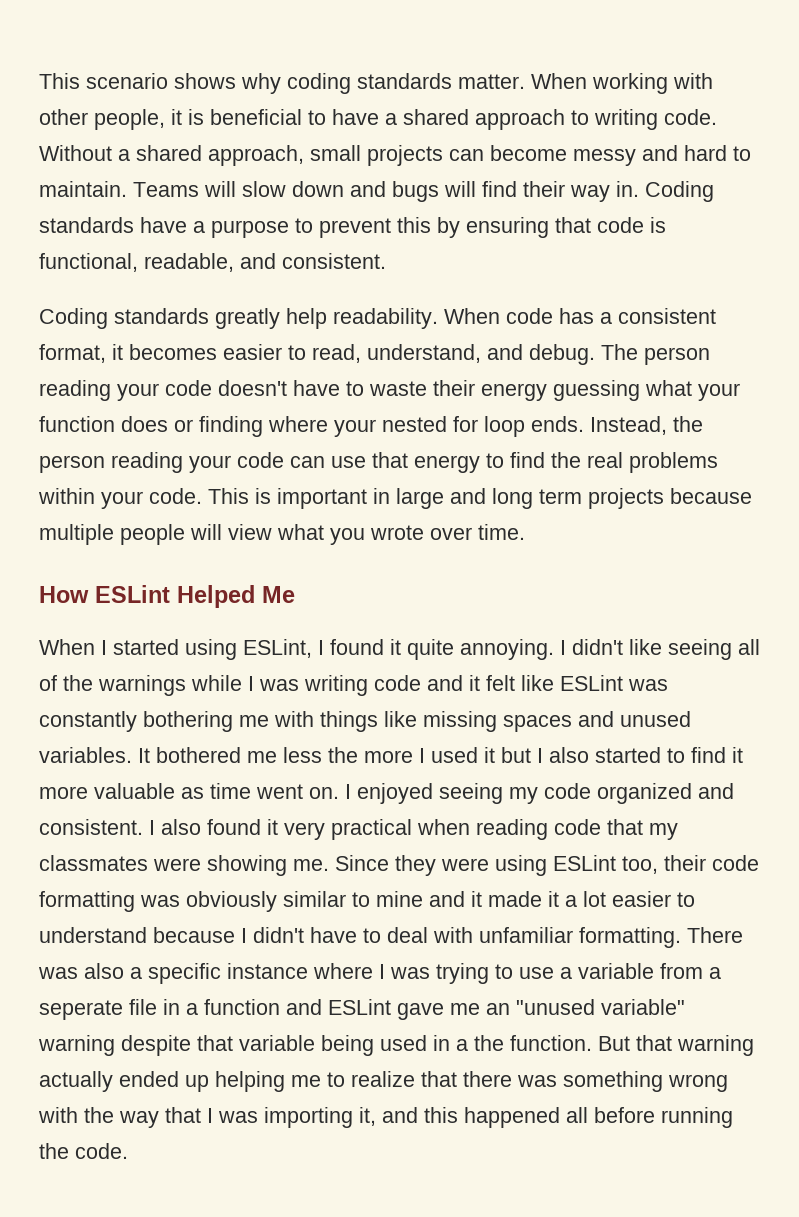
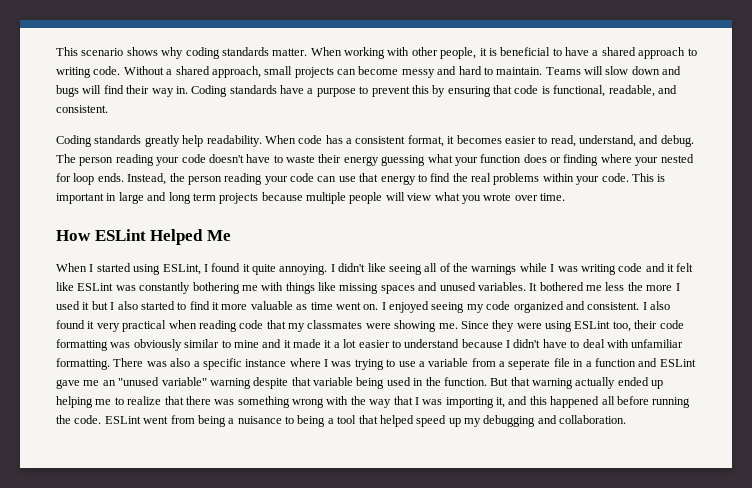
[456,1039,468,1051] a -> (424, 382) none
(128, 1151) none -> [104,415,627,427] ESLint went from being a nuisance to being a tool that helped speed up my debugging and collaboration.

